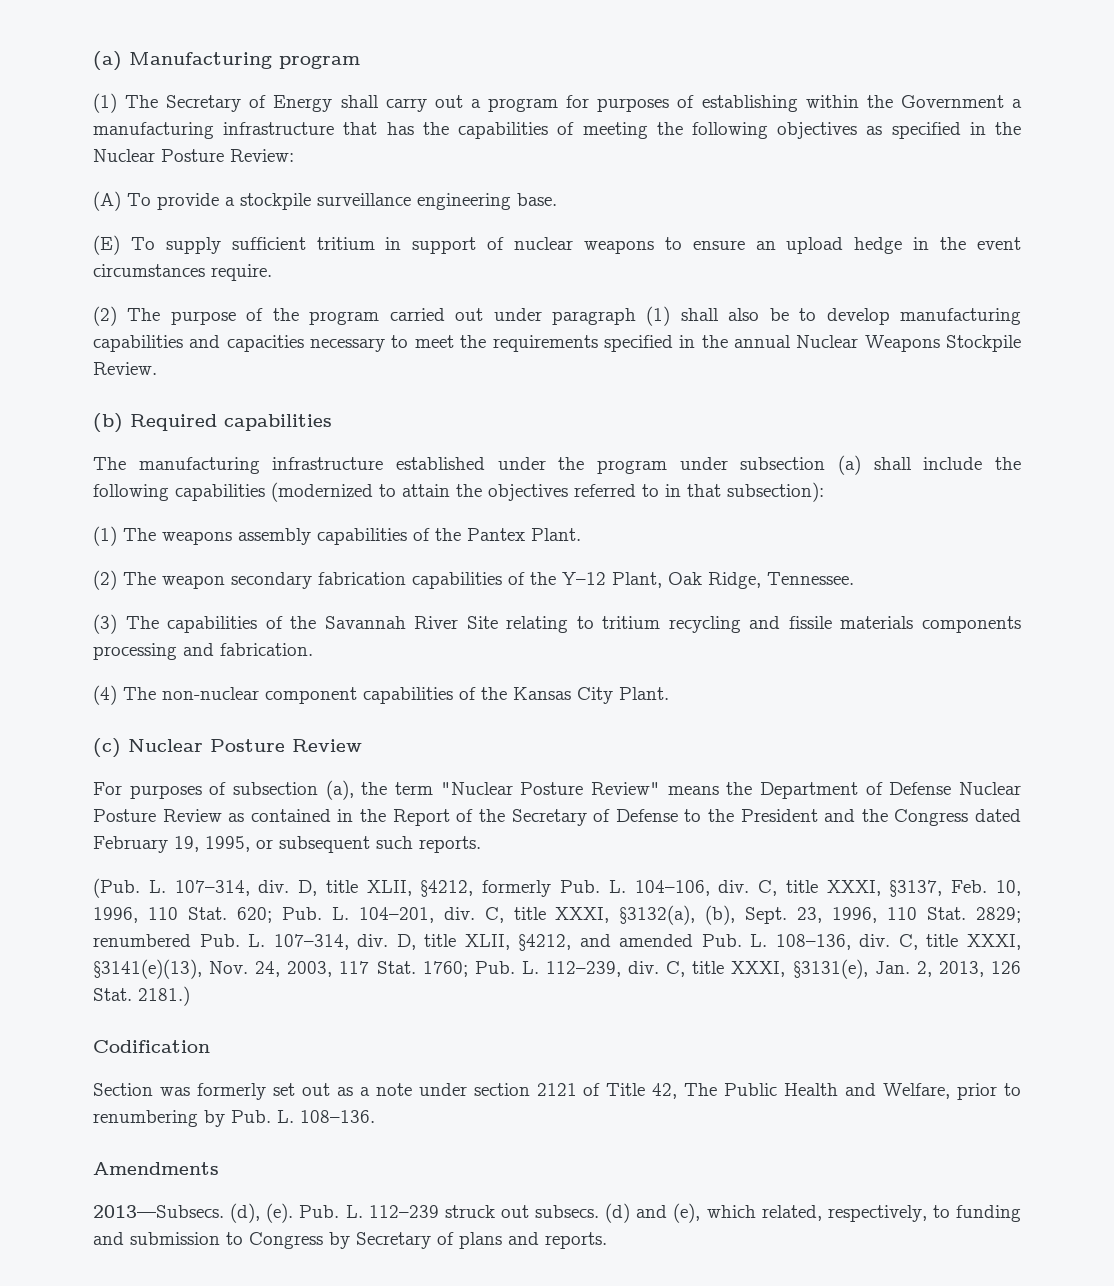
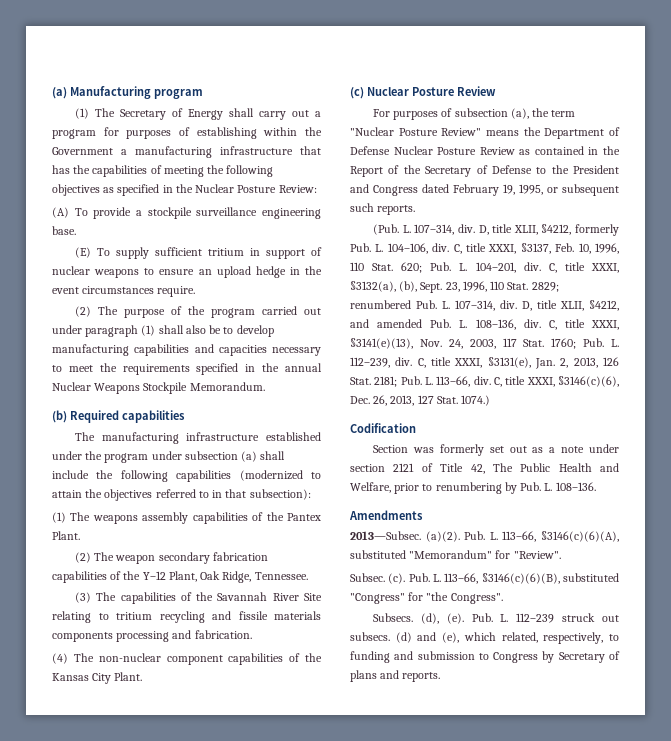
[93,362,157,375] Review. -> [189,382,265,391] Memorandum.
[861,809,888,822] the -> (369, 188) none
[138,986,190,1006] 2181.) -> [374,376,619,387] [350,395,491,406] 2181; Pub. L. 113–66, div. C, title XXXI, §3146(c)(6), Dec. 26, 2013, 127 Stat. 1074.)
[93,1205,224,1218] 2013—Subsecs. -> [350,531,619,542] [350,550,561,559] [350,573,619,584] [350,592,503,604] [372,613,413,622] 2013—Subsec. (a)(2). Pub. L. 113–66, §3146(c)(6)(A), substituted "Memorandum" for "Review". // Subsec. (c). Pub. L. 113–66, §3146(c)(6)(B), substituted "Congress" for "the Congress". // Subsecs.

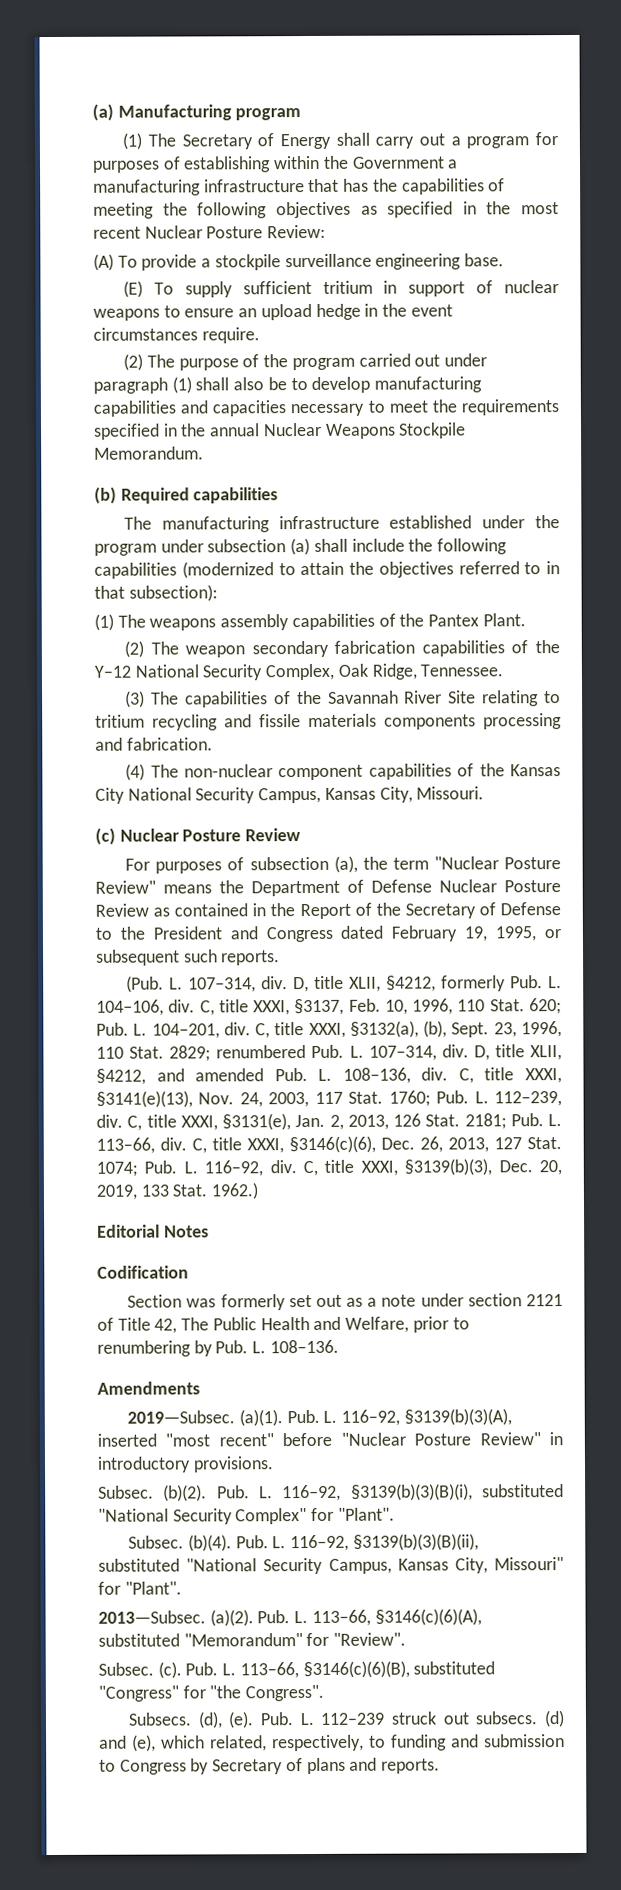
(193, 188) none -> [521,202,559,215] [93,226,141,239] most recent
[168,571,197,582] Plant, -> [134,663,335,681] National Security Complex,
[114,672,143,681] Plant. -> [127,786,485,804] National Security Campus, Kansas City, Missouri.
[461,395,491,406] 1074.) -> [96,1158,562,1177] [96,1182,259,1200] [97,1224,209,1238] 1074; Pub. L. 116–92, div. C, title XXXI, §3139(b)(3), Dec. 20, 2019, 133 Stat. 1962.) // Editorial Notes
(423, 515) none -> [127,1408,512,1427] [97,1432,563,1447] [97,1456,274,1473] [98,1483,564,1502] [98,1507,395,1525] [128,1533,479,1552] [98,1557,565,1575] [98,1581,182,1595] // 2019—Subsec. (a)(1). Pub. L. 116–92, §3139(b)(3)(A), inserted "most recent" before "Nuclear Posture Review" in introductory provisions. // Subsec. (b)(2). Pub. L. 116–92, §3139(b)(3)(B)(i), substituted "National Security Complex" for "Plant". // Subsec. (b)(4). Pub. L. 116–92, §3139(b)(3)(B)(ii), substituted "National Security Campus, Kansas City, Missouri" for "Plant".

